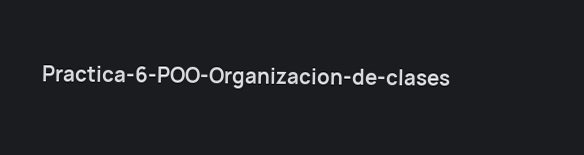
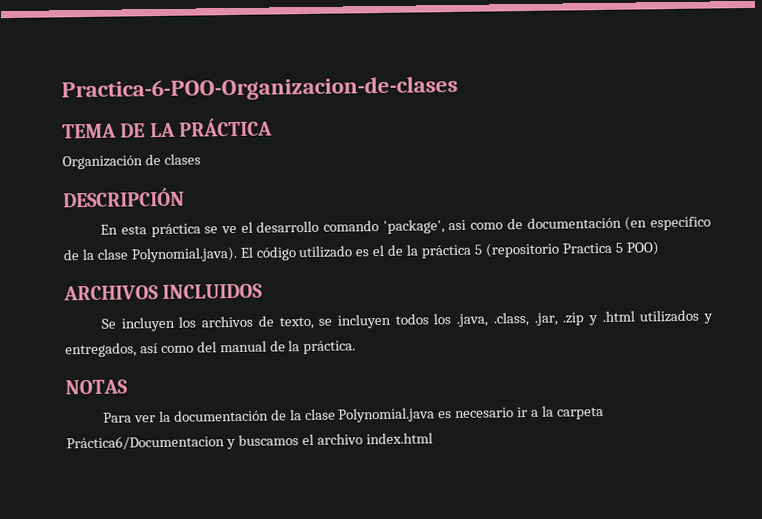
(451, 78) none -> [62,117,273,139] [62,153,201,170] [63,187,185,208] [100,216,711,238] [63,241,659,263] [63,283,264,301] [101,309,713,332] [65,340,357,358] [65,379,128,395] [103,405,604,423] [66,432,433,451] // TEMA DE LA PRÁCTICA // Organización de clases // DESCRIPCIÓN // En esta práctica se ve el desarrollo comando 'package', asi como de documentación (en especifico de la clase Polynomial.java). El código utilizado es el de la práctica 5 (repositorio Practica 5 POO) // ARCHIVOS INCLUIDOS // Se incluyen los archivos de texto, se incluyen todos los .java, .class, .jar, .zip y .html utilizados y entregados, así como del manual de la práctica. // NOTAS // Para ver la documentación de la clase Polynomial.java es necesario ir a la carpeta Práctica6/Documentacion y buscamos el archivo index.html

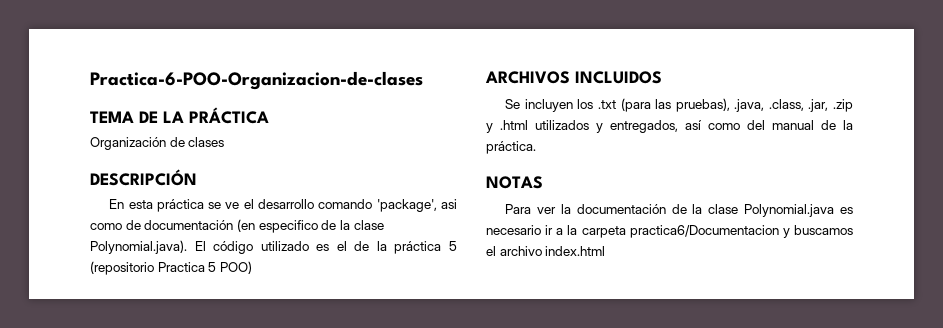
[201,313,452,330] archivos de texto, se incluyen todos los -> [597,98,730,112] .txt (para las pruebas),
[66,435,225,451] Práctica6/Documentacion -> [629,225,779,238] practica6/Documentacion

